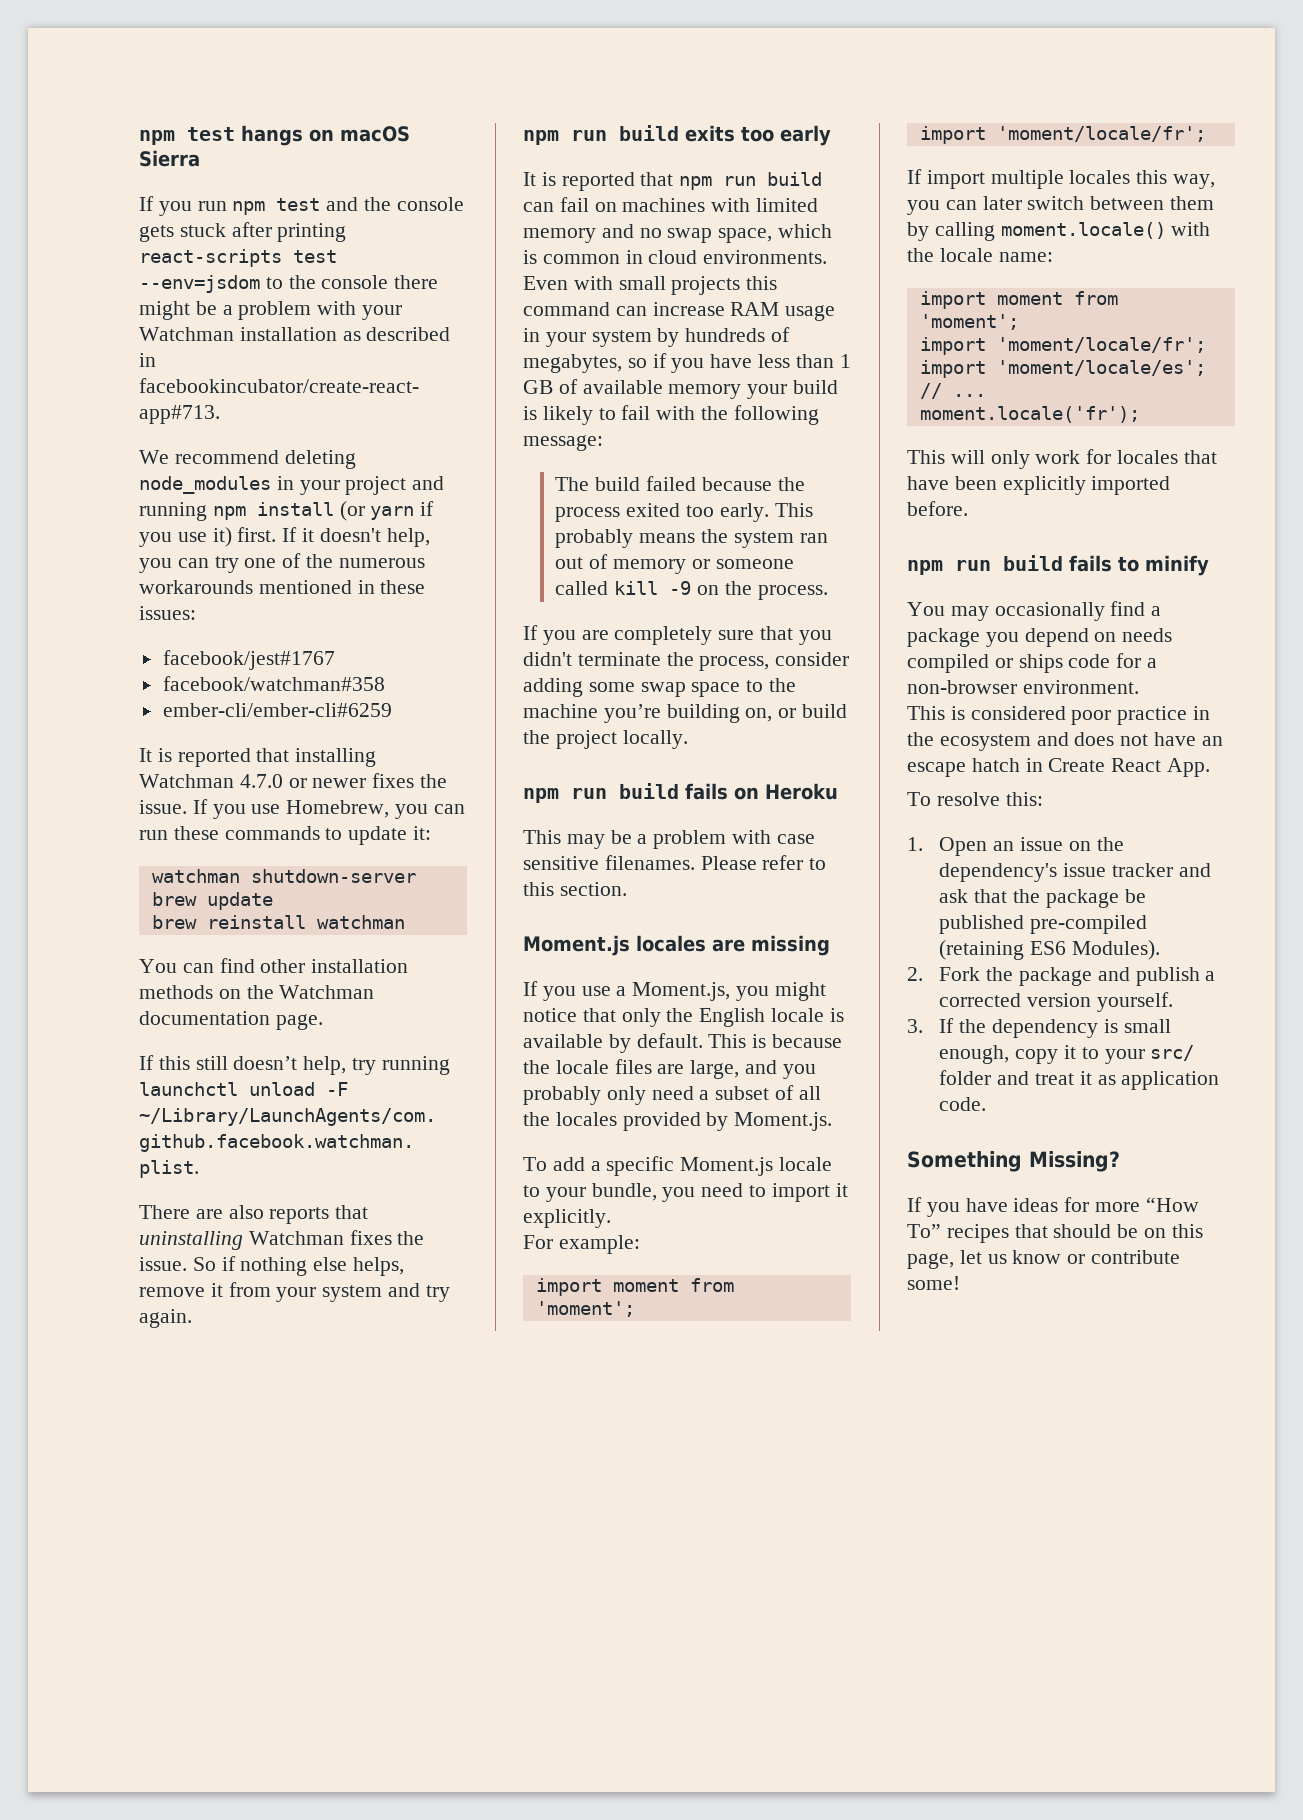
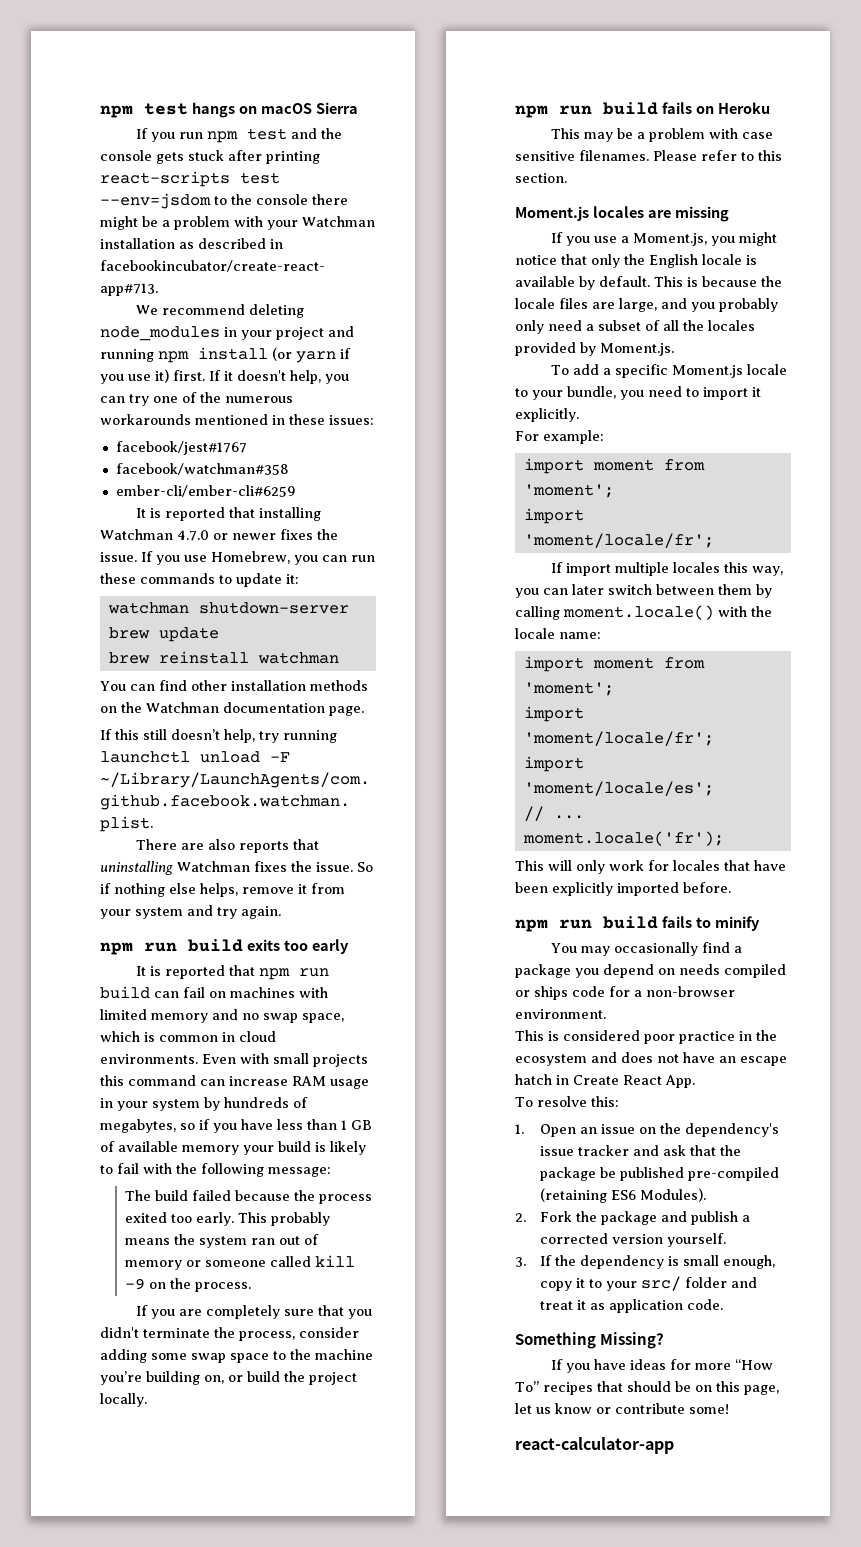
(960, 1283) none -> [515,1437,674,1454] // react-calculator-app

